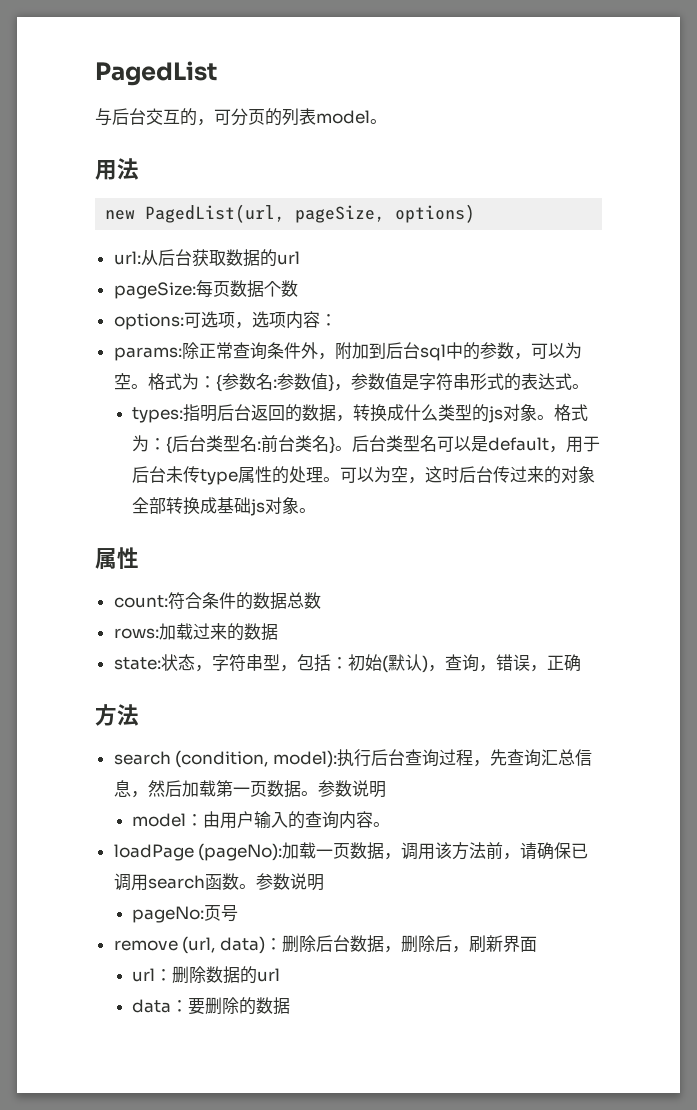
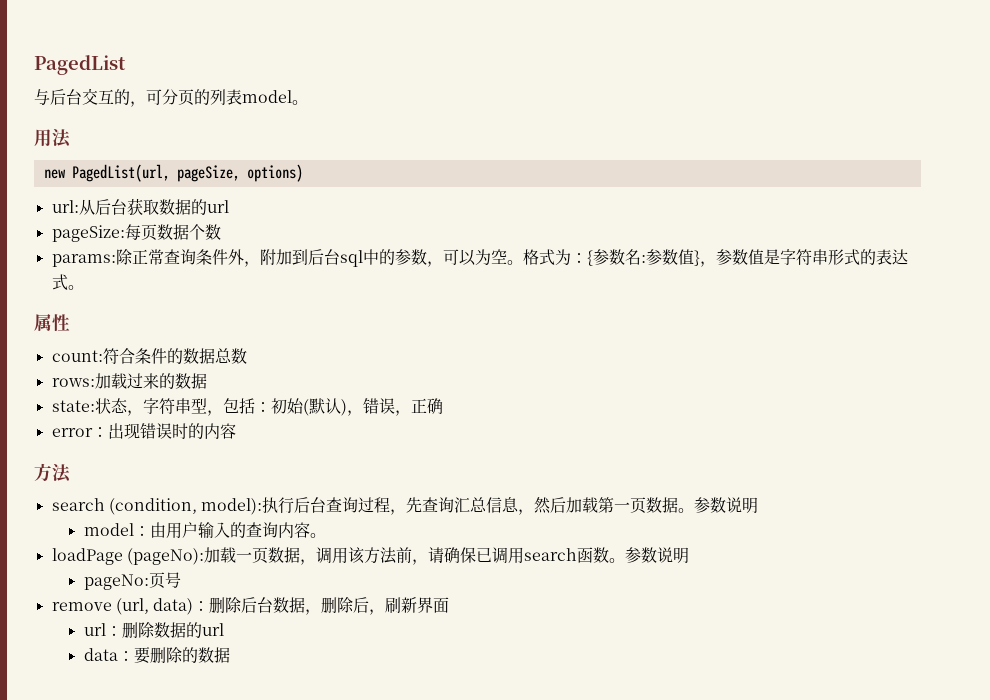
[113,311,337,330] // options:可选项，选项内容： -> (221, 232) none
[132,404,589,423] [132,435,601,454] [132,466,596,485] [132,497,317,516] // types:指明后台返回的数据，转换成什么类型的js对象。格式为：{后台类型名:前台类名}。后台类型名可以是default，用于后台未传type属性的处理。可以为空，这时后台传过来的对象全部转换成基础js对象。 -> (84, 287) none
[444,654,496,672] 查询， -> (363, 413) none
(581, 663) none -> [51,423,236,439] // error：出现错误时的内容

